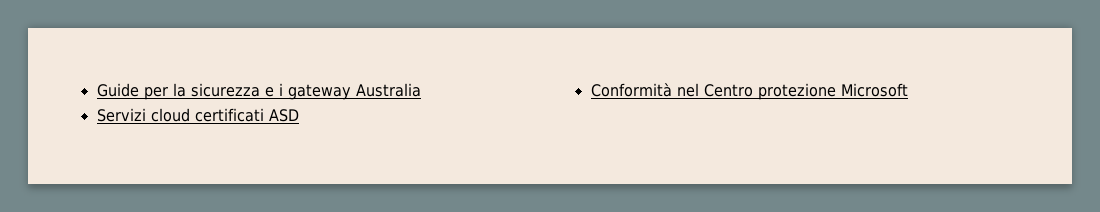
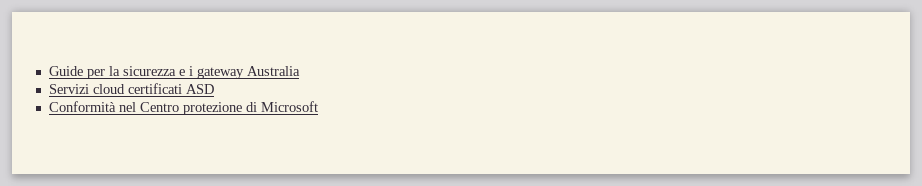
(836, 91) none -> [245,102,257,112] di

